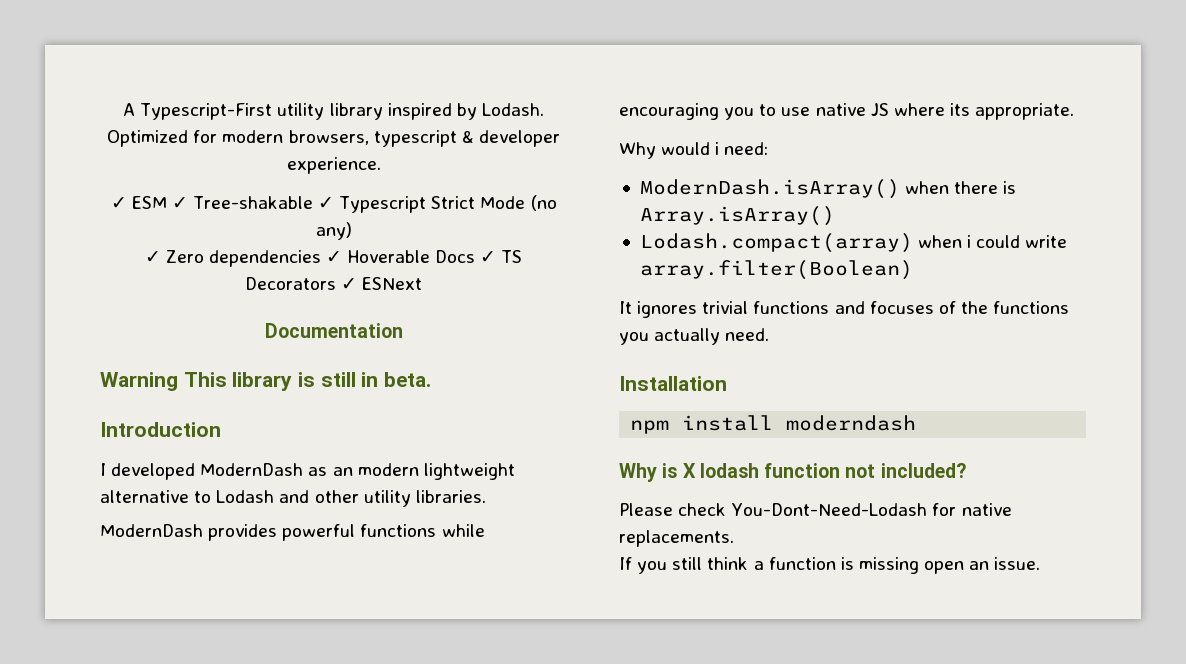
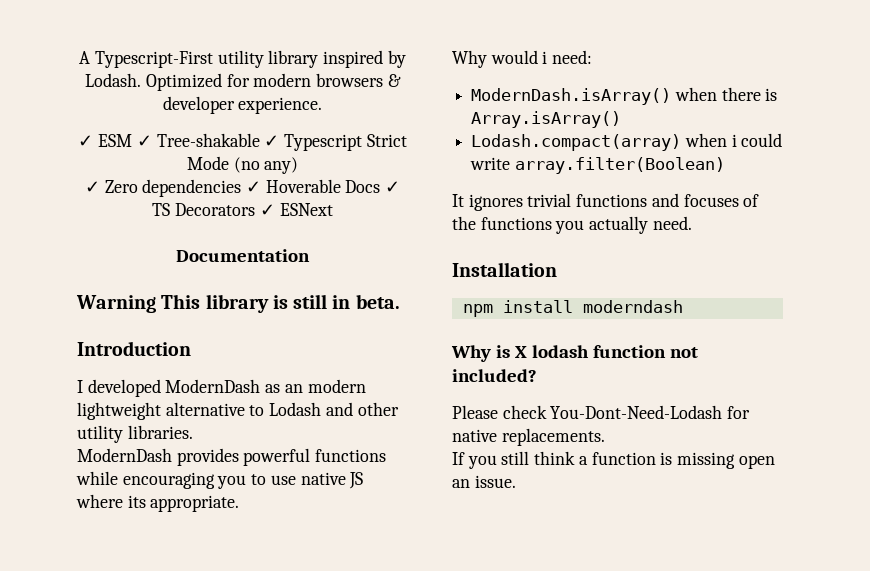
[288,130,457,147] browsers, typescript -> [316,73,384,87] browsers

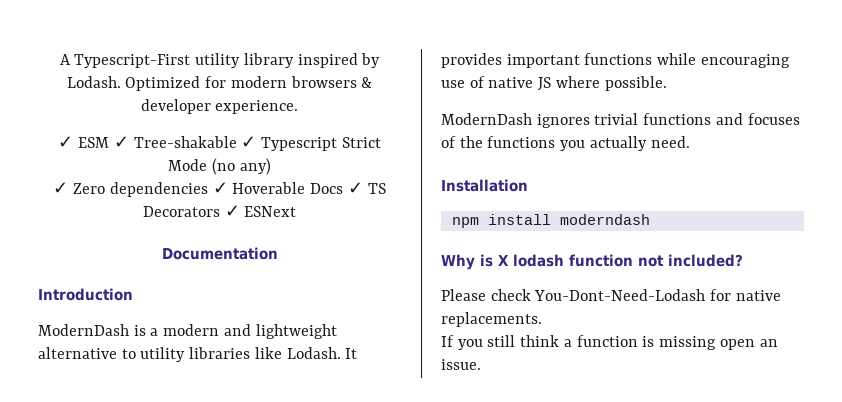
[76,294,400,313] [77,341,191,356] [77,379,366,397] [77,402,399,420] [77,425,193,443] [77,448,387,466] [76,471,364,489] [76,494,240,512] [452,50,593,68] [471,87,778,105] [471,111,622,128] [471,133,783,151] [470,157,725,174] [452,194,464,207] Warning This library is still in beta. // Introduction // I developed ModernDash as an modern lightweight alternative to Lodash and other utility libraries. // ModernDash provides powerful functions while encouraging you to use native JS where its appropriate. // Why would i need: // ModernDash.isArray() when there is Array.isArray() // Lodash.compact(array) when i could write array.filter(Boolean) // It -> [38,288,133,301] [38,324,337,339] [38,347,358,362] [441,53,790,68] [441,76,667,91] [441,113,532,125] Introduction // ModernDash is a modern and lightweight alternative to utility libraries like Lodash. It provides important functions while encouraging use of native JS where possible. // ModernDash

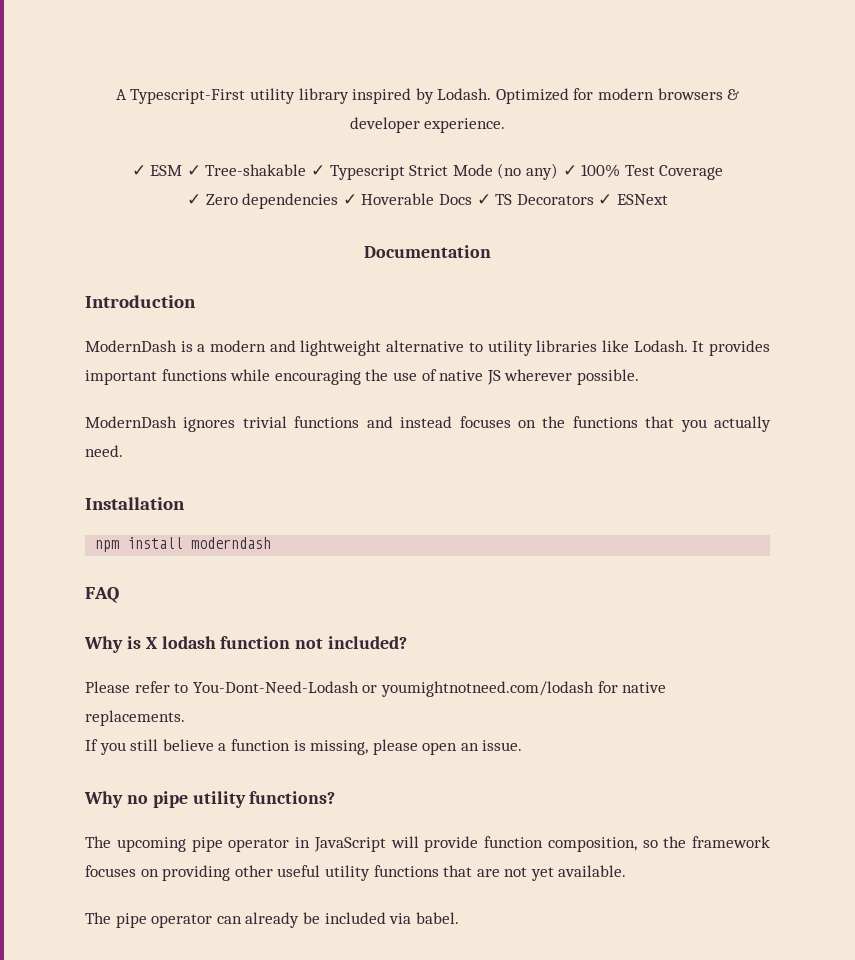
(271, 166) none -> [562,164,724,180] ✓ 100% Test Coverage
(790, 61) none -> [365,369,389,381] the
[555,76,600,88] where -> [504,369,573,381] wherever
[747,113,800,125] [441,136,456,148] focuses of -> [400,416,536,428] instead focuses on
(556, 142) none -> [645,416,675,428] that
(650, 219) none -> [85,587,119,603] // FAQ
[490,289,706,301] check You-Dont-Need-Lodash -> [134,681,594,697] refer to You-Dont-Need-Lodash or youmightnotneed.com/lodash
[520,335,560,347] think -> [162,739,214,751] believe
[659,336,717,350] missing -> [310,739,418,755] missing, please
(481, 364) none -> [84,791,336,808] [85,836,770,852] [85,865,627,881] [85,912,459,928] // Why no pipe utility functions? // The upcoming pipe operator in JavaScript will provide function composition, so the framework focuses on providing other useful utility functions that are not yet available. // The pipe operator can already be included via babel.

